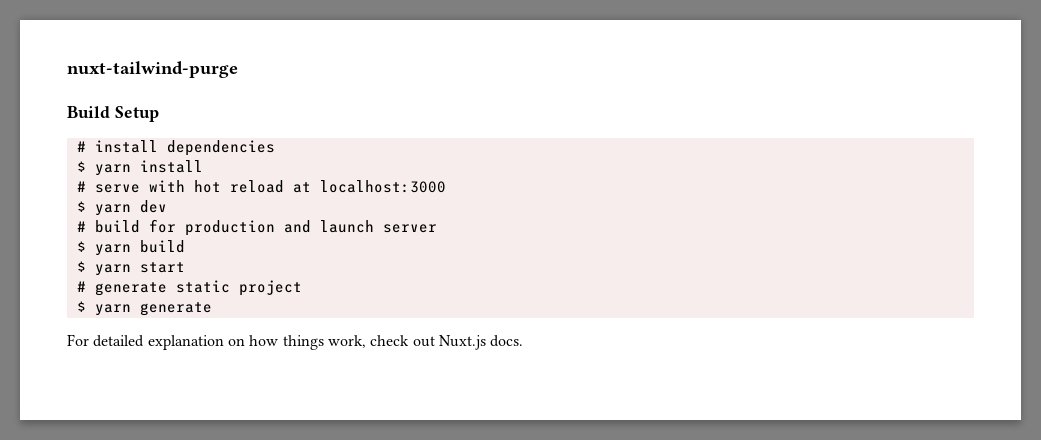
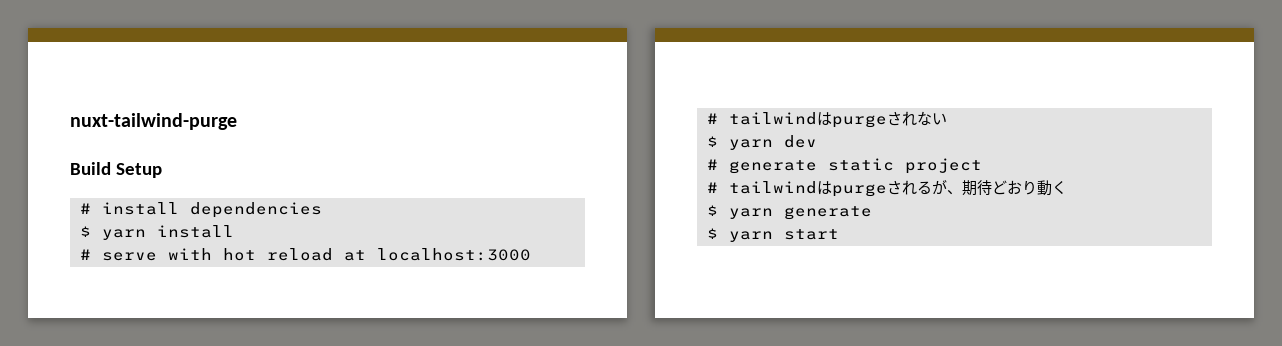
[76,200,167,216] [76,219,437,236] [76,240,185,256] [76,261,185,276] [76,280,302,296] [76,301,212,316] [67,334,524,350] $ yarn dev // # build for production and launch server // $ yarn build // $ yarn start // # generate static project // $ yarn generate // For detailed explanation on how things work, check out Nuxt.js docs. -> [706,111,947,128] [706,135,817,150] [706,158,982,174] [706,180,1067,197] [706,205,872,220] [706,228,839,242] # tailwindはpurgeされない // $ yarn dev // # generate static project // # tailwindはpurgeされるが、期待どおり動く // $ yarn generate // $ yarn start

